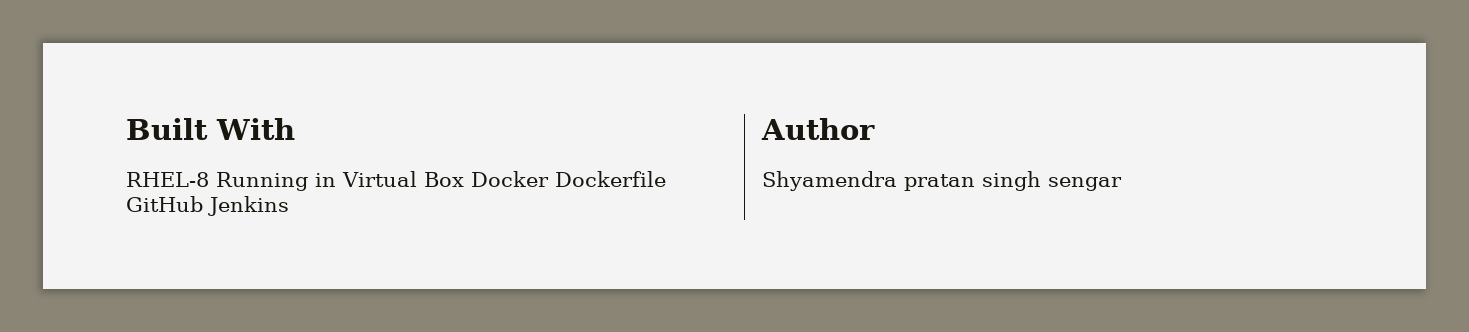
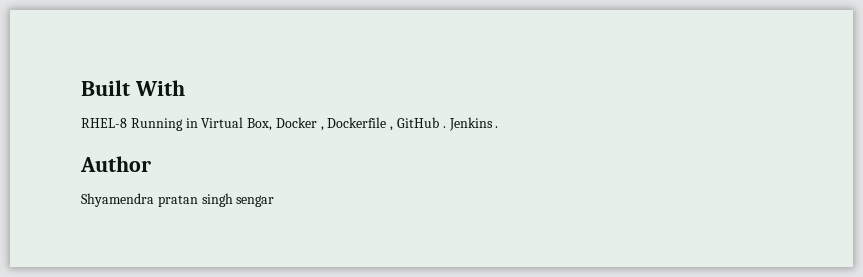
[424,171,666,187] [126,196,203,212] Box Docker Dockerfile GitHub -> [247,117,446,131] Box, Docker , Dockerfile , GitHub .
(289, 206) none -> [495,126,499,128] .

